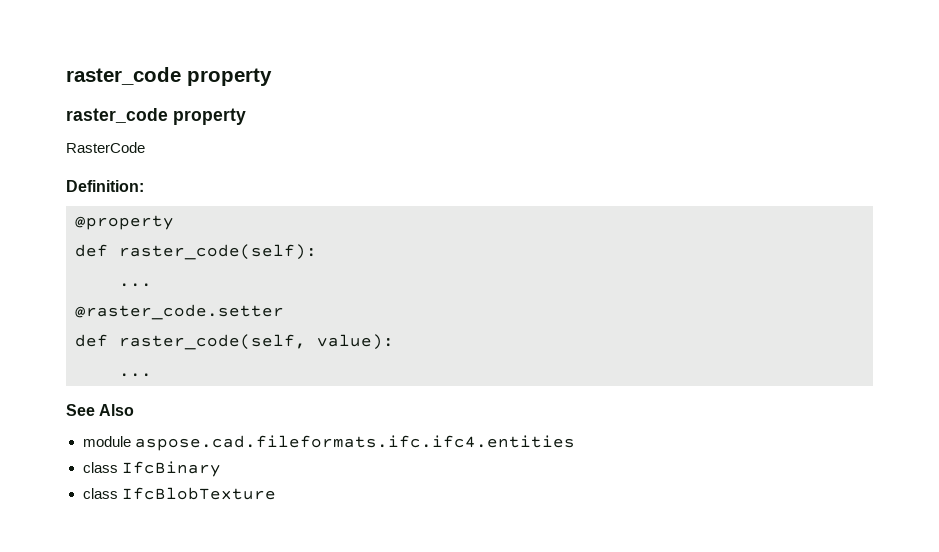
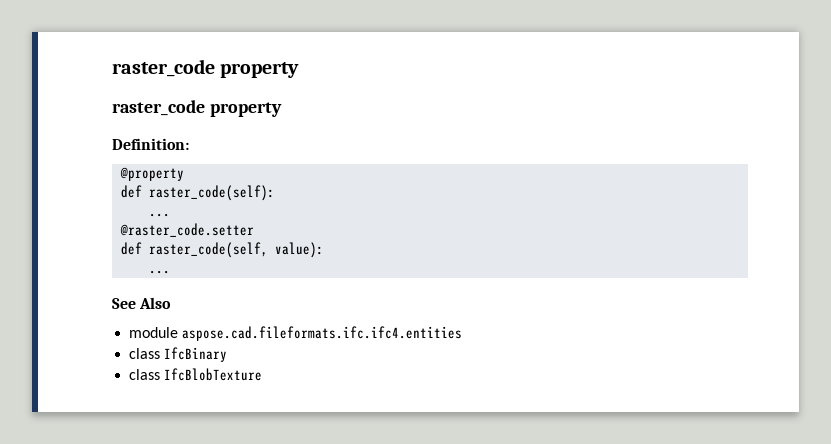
[66,142,145,153] // RasterCode -> (282, 109) none

